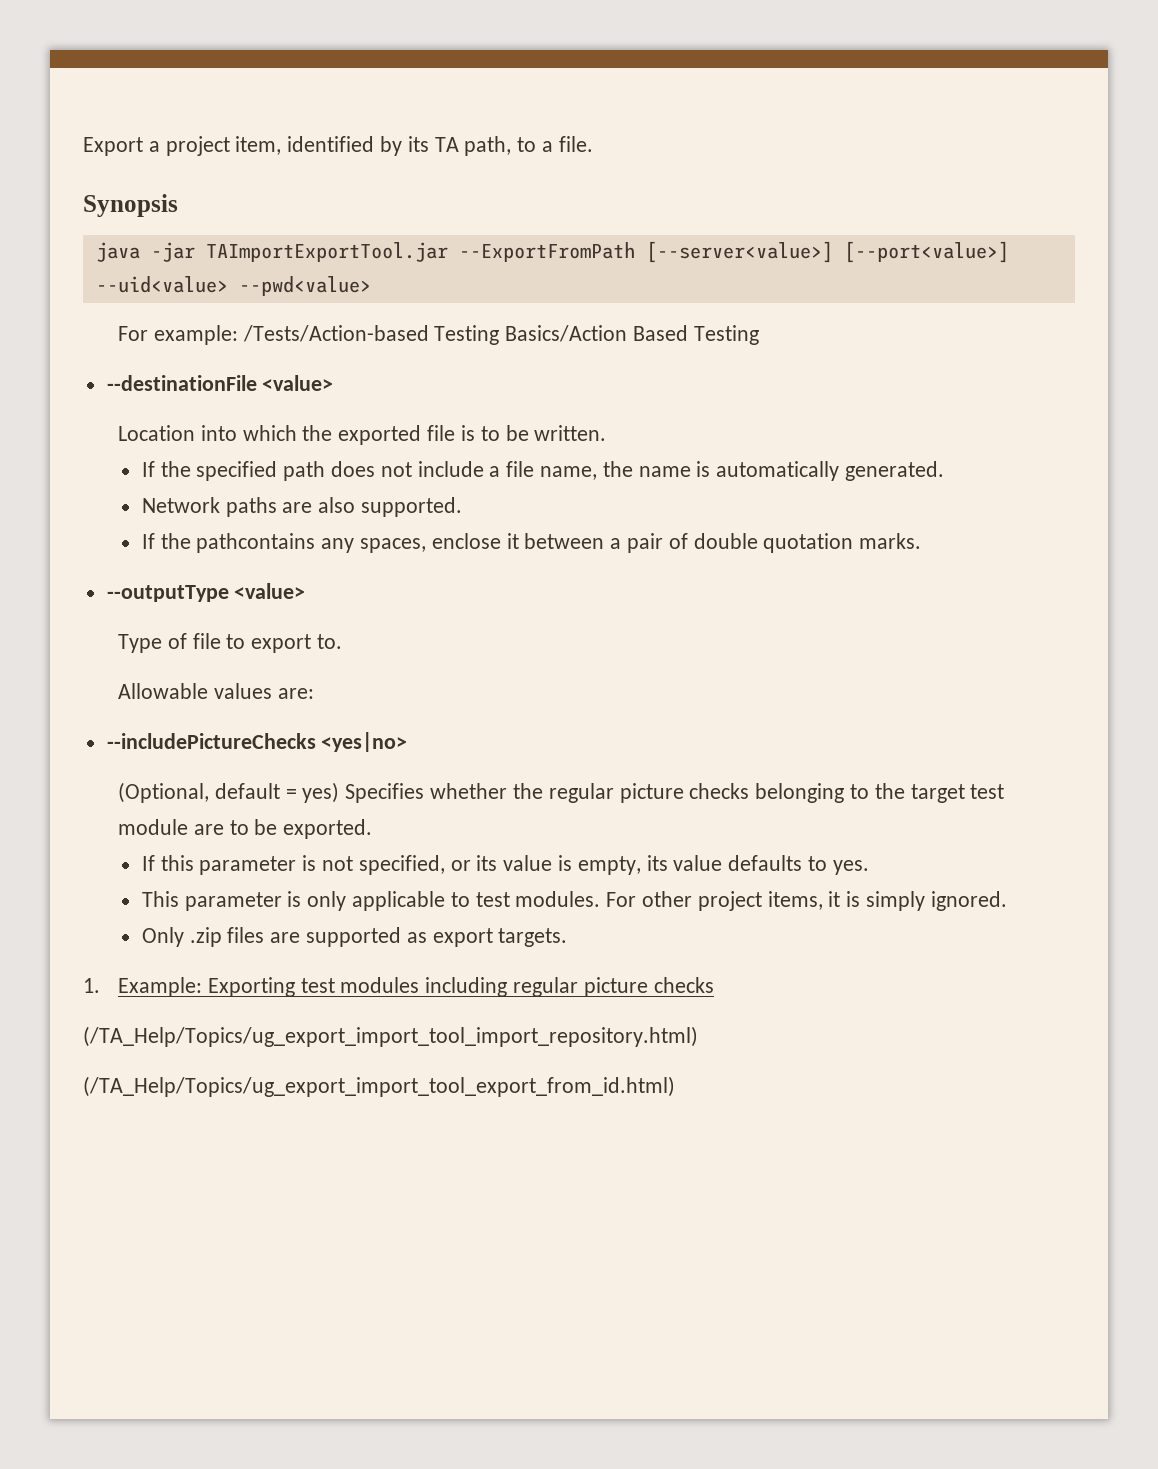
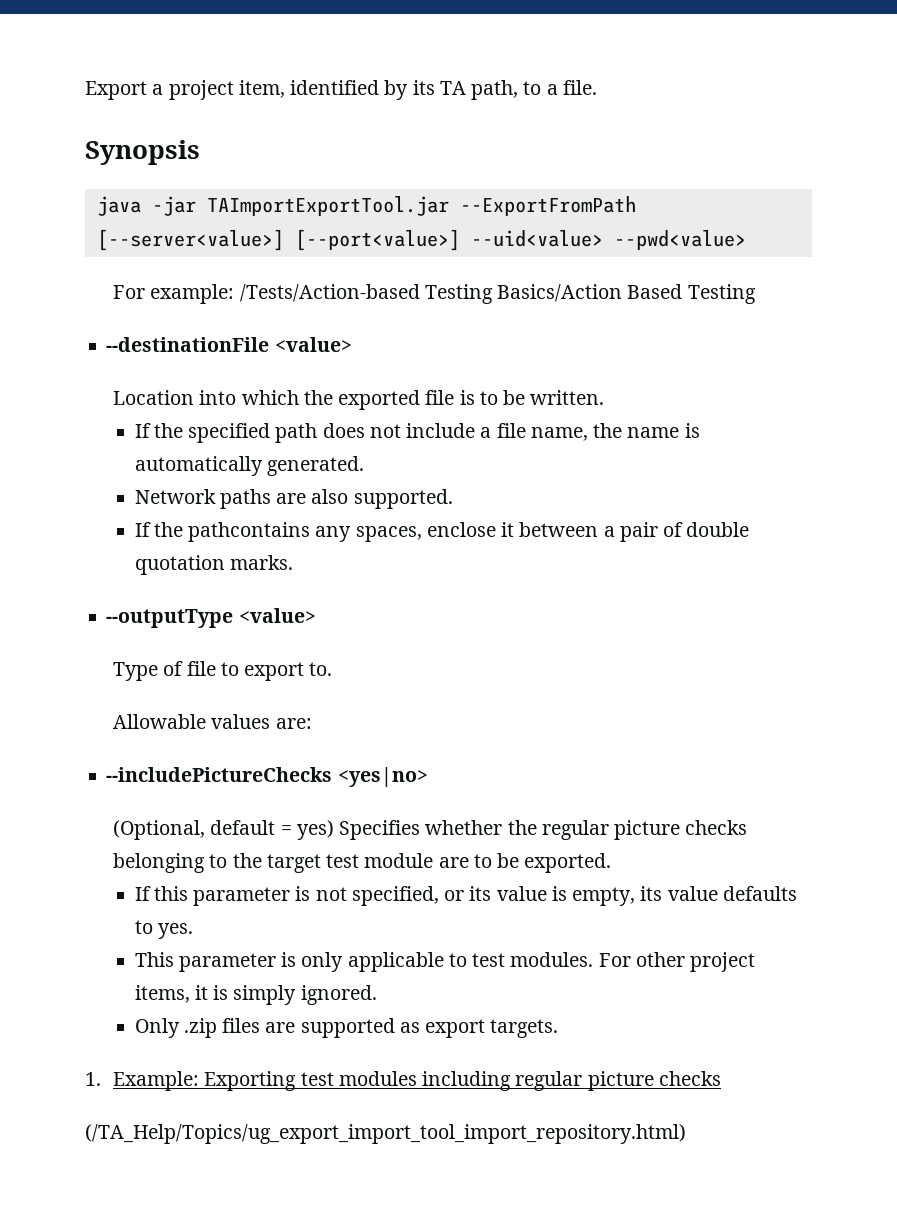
[83,1076,675,1097] // (/TA_Help/Topics/ug_export_import_tool_export_from_id.html) -> (686, 1134) none

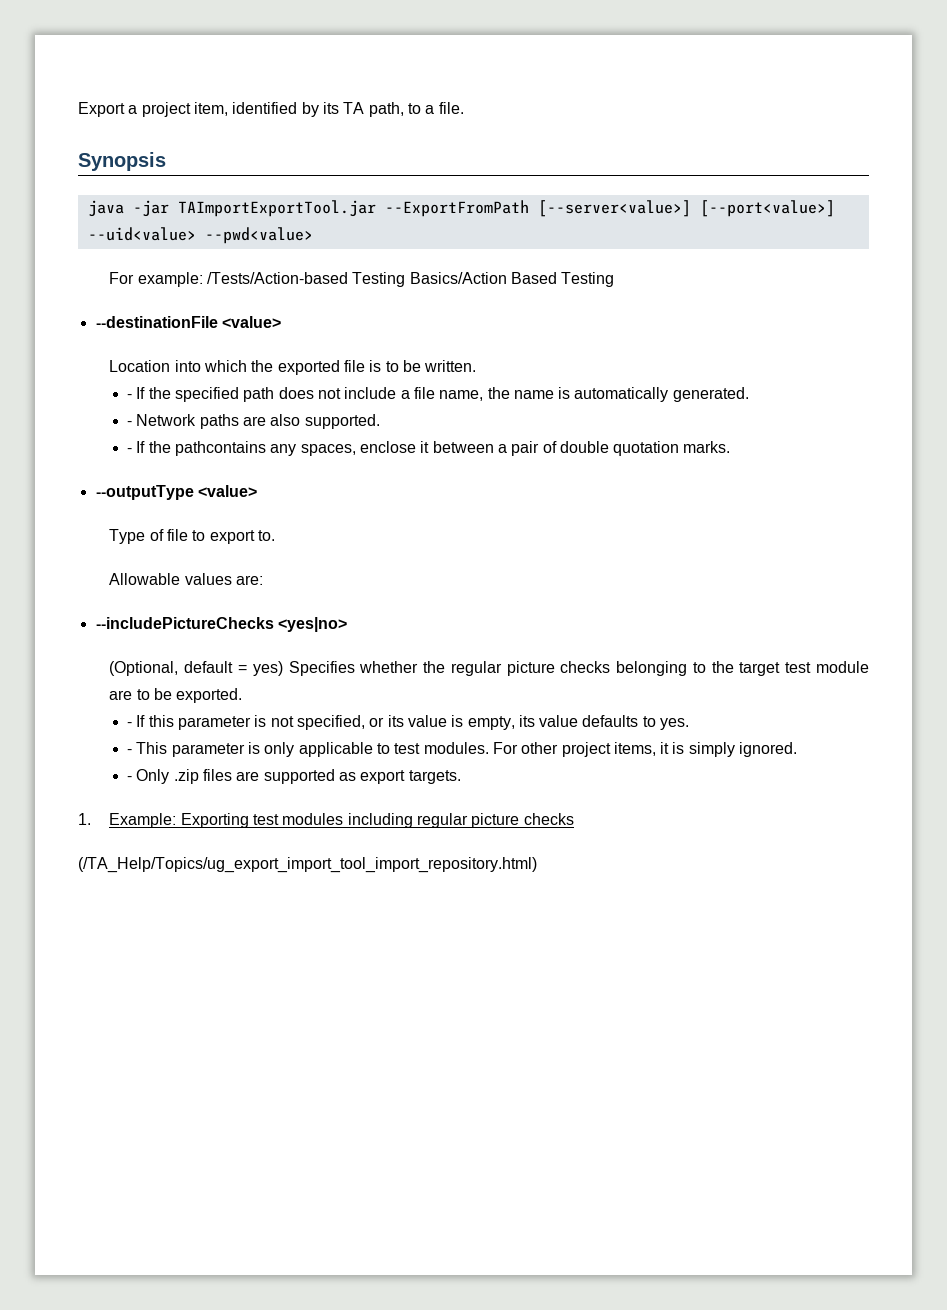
(605, 397) none -> [127,394,133,399] -
(364, 466) none -> [127,421,133,426] -
(453, 499) none -> [127,448,133,453] -
(612, 863) none -> [127,722,133,727] -
(193, 931) none -> [127,749,133,754] -
(377, 995) none -> [127,776,133,781] -

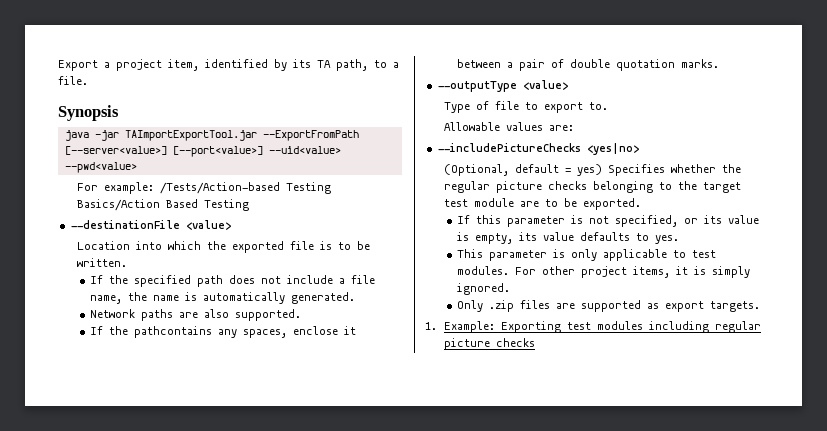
[127,394,133,399] - -> (128, 262) none
[127,421,133,426] - -> (356, 298) none
[127,448,133,453] - -> (302, 315) none
[127,722,133,727] - -> (642, 204) none
[127,749,133,754] - -> (680, 239) none
[127,776,133,781] - -> (511, 289) none
[78,857,537,873] // (/TA_Help/Topics/ug_export_import_tool_import_repository.html) -> (536, 342) none

